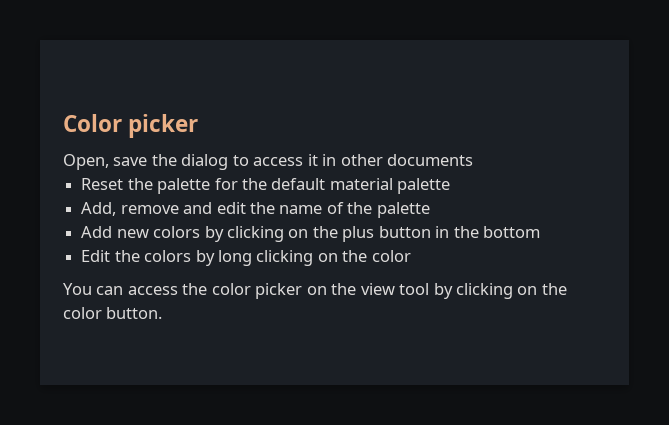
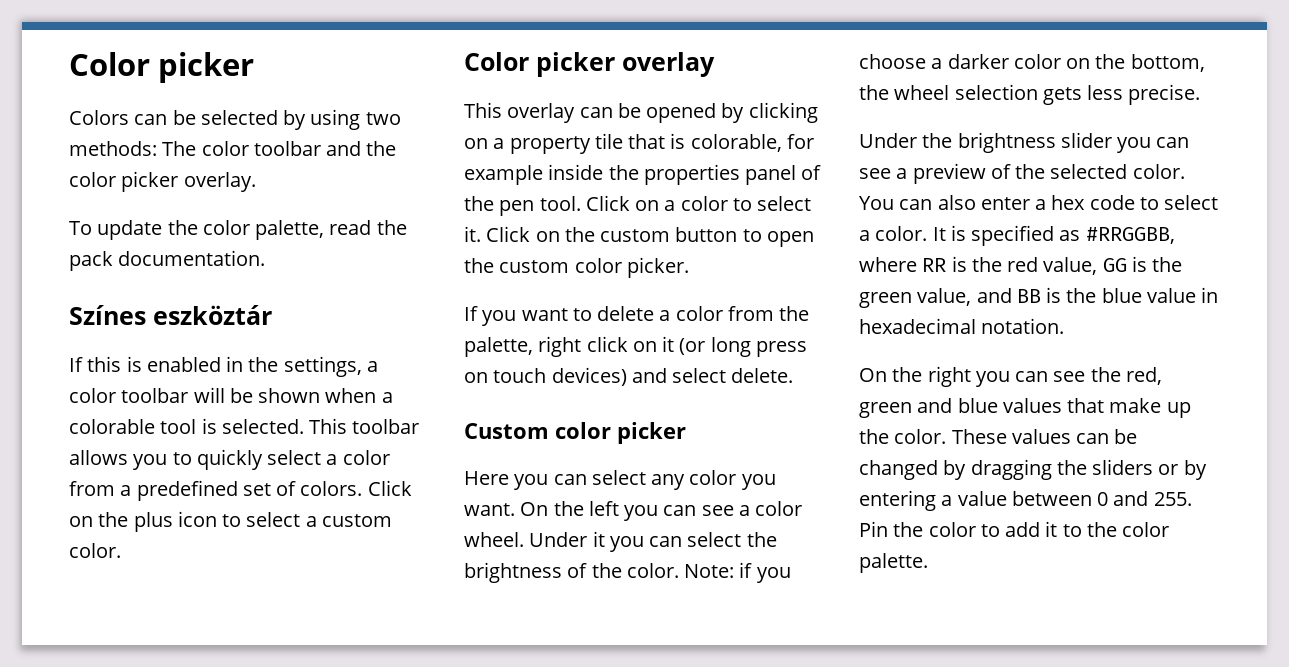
[63,154,474,170] [81,178,451,194] [81,202,430,218] [81,226,541,242] [81,250,411,266] [63,283,567,299] [63,307,163,319] Open, save the dialog to access it in other documents // Reset the palette for the default material palette // Add, remove and edit the name of the palette // Add new colors by clicking on the plus button in the bottom // Edit the colors by long clicking on the color // You can access the color picker on the view tool by clicking on the color button. -> [69,109,401,130] [69,141,397,156] [69,171,256,192] [69,220,407,240] [69,250,266,271] [69,305,272,325] [69,356,378,377] [69,387,393,403] [69,418,420,434] [69,449,390,470] [69,480,412,501] [69,511,392,532] [69,543,121,558] [464,52,715,77] [464,102,818,123] [464,133,814,154] [464,164,822,185] [464,195,812,216] [464,226,814,247] [464,257,689,278] [464,306,810,326] [464,336,807,357] [464,367,794,386] [464,422,686,444] [464,470,776,490] [464,501,803,521] [464,531,777,552] [464,562,791,583] [859,54,1205,72] [859,84,1201,105] [859,132,1190,153] [859,163,1185,184] [859,195,1219,210] [859,225,1175,246] [859,256,1183,275] [859,287,1219,308] [859,318,1065,334] [859,366,1162,387] [859,398,1191,418] [859,429,1138,444] [859,459,1207,480] [859,490,1192,511] [859,521,1170,537] [859,553,928,573] Colors can be selected by using two methods: The color toolbar and the color picker overlay. // To update the color palette, read the pack documentation. // Színes eszköztár // If this is enabled in the settings, a color toolbar will be shown when a colorable tool is selected. This toolbar allows you to quickly select a color from a predefined set of colors. Click on the plus icon to select a custom color. // Color picker overlay // This overlay can be opened by clicking on a property tile that is colorable, for example inside the properties panel of the pen tool. Click on a color to select it. Click on the custom button to open the custom color picker. // If you want to delete a color from the palette, right click on it (or long press on touch devices) and select delete. // Custom color picker // Here you can select any color you want. On the left you can see a color wheel. Under it you can select the brightness of the color. Note: if you choose a darker color on the bottom, the wheel selection gets less precise. // Under the brightness slider you can see a preview of the selected color. You can also enter a hex code to select a color. It is specified as #RRGGBB, where RR is the red value, GG is the green value, and BB is the blue value in hexadecimal notation. // On the right you can see the red, green and blue values that make up the color. These values can be changed by dragging the sliders or by entering a value between 0 and 255. Pin the color to add it to the color palette.

